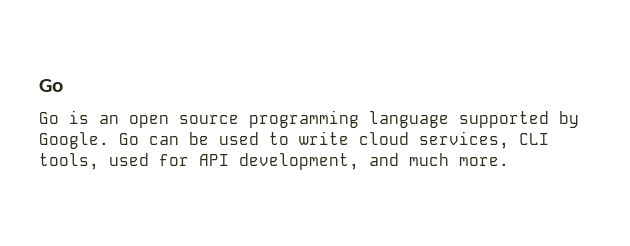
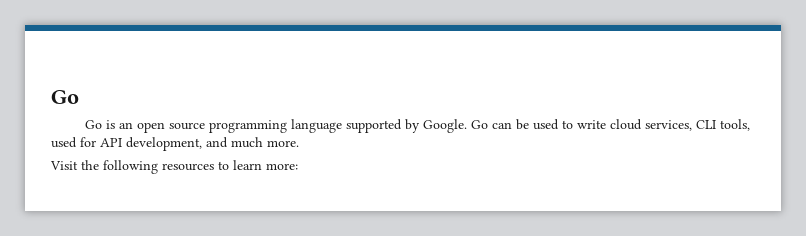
(509, 161) none -> [50,160,298,174] // Visit the following resources to learn more:

